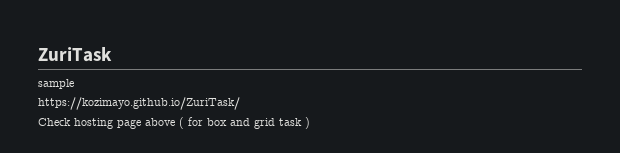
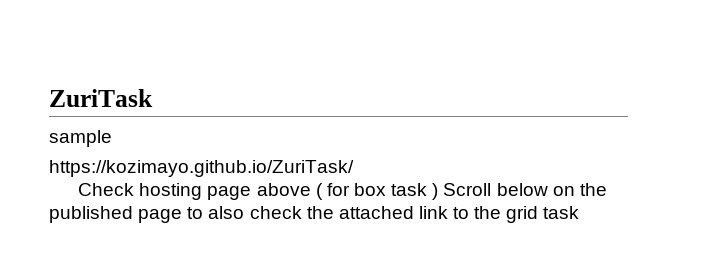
[230,118,250,126] and -> [391,183,607,200] [49,206,502,223] task ) Scroll below on the published page to also check the attached link to the
[305,117,310,129] ) -> (580, 212) none

